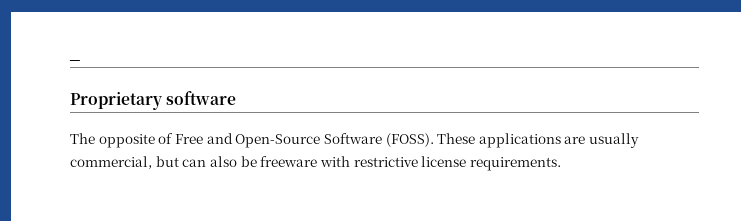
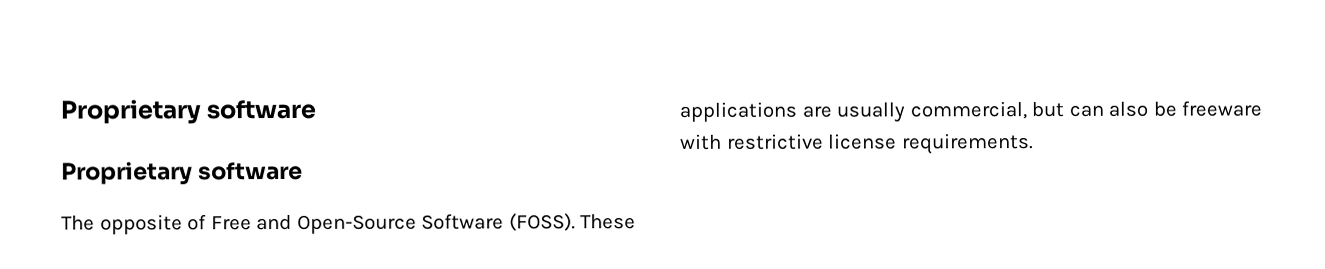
[69,60,80,61] _ -> [60,99,317,125] Proprietary software

